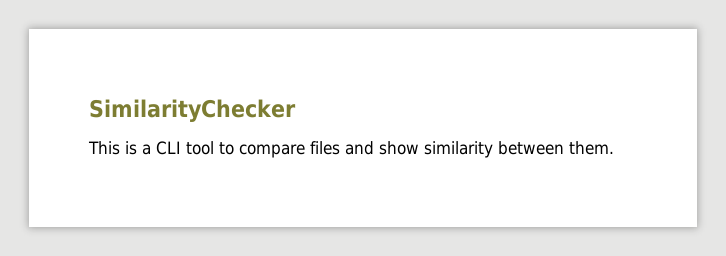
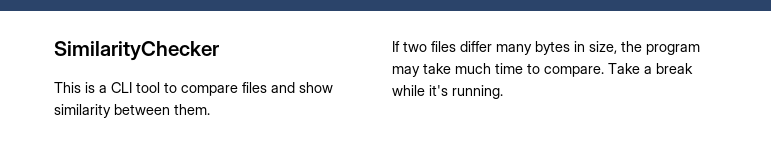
(614, 148) none -> [392,41,700,55] [392,63,693,77] [392,85,503,99] // If two files differ many bytes in size, the program may take much time to compare. Take a break while it's running.

